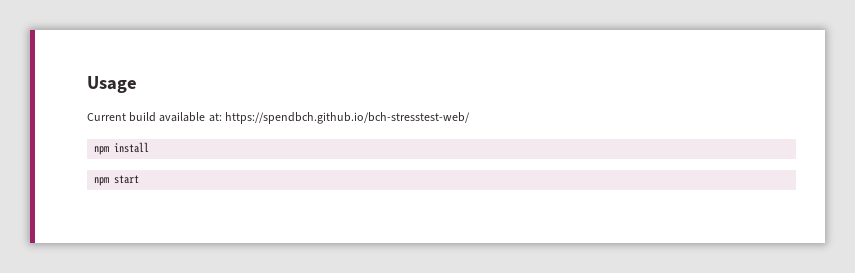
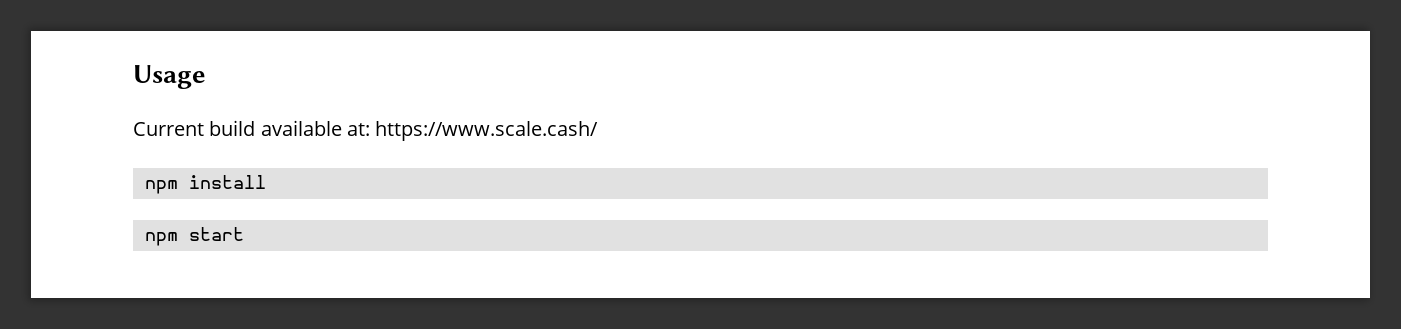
[224,112,470,124] https://spendbch.github.io/bch-stresstest-web/ -> [375,121,599,141] https://www.scale.cash/

